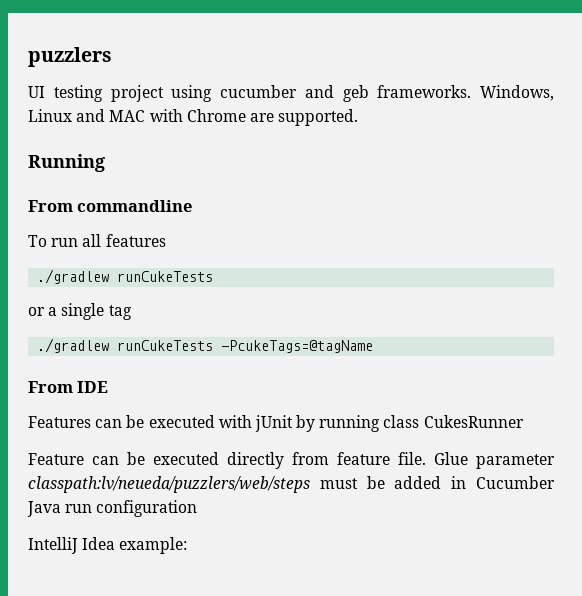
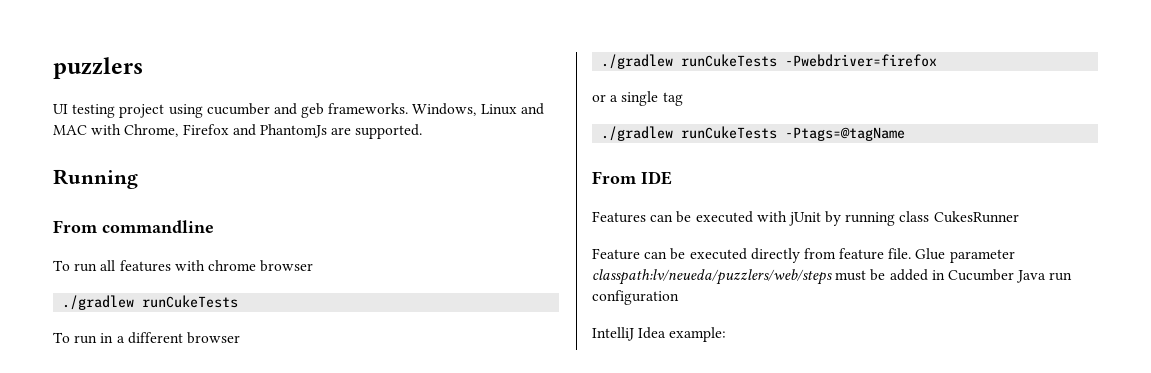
[186,109,246,122] Chrome -> [124,124,327,138] Chrome, Firefox and PhantomJs
[37,269,214,284] // ./gradlew runCukeTests -> [174,260,314,272] [62,295,239,310] [53,332,240,344] [601,54,938,69] with chrome browser // ./gradlew runCukeTests // To run in a different browser // ./gradlew runCukeTests -Pwebdriver=firefox
[221,340,374,353] -PcukeTags=@tagName -> [785,127,906,141] -Ptags=@tagName

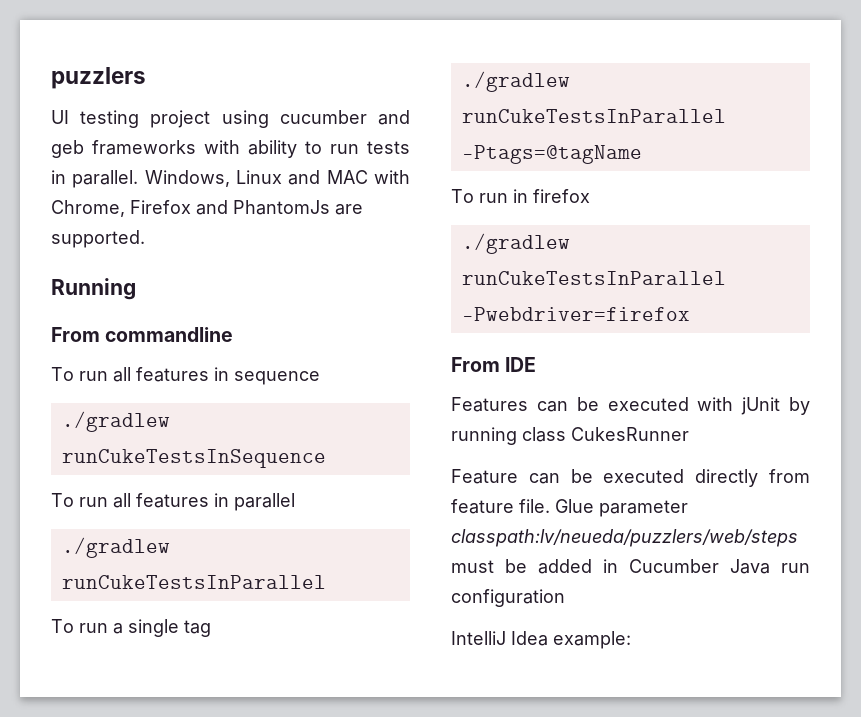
[328,103,409,114] frameworks. -> [92,140,410,158] [51,170,139,188] frameworks with ability to run tests in parallel.
[174,260,314,272] [62,295,239,310] [53,332,240,344] [601,54,938,69] [592,94,606,102] with chrome browser // ./gradlew runCukeTests // To run in a different browser // ./gradlew runCukeTests -Pwebdriver=firefox // or -> [214,367,320,385] [61,411,170,432] [61,449,326,468] [51,493,295,511] [61,537,170,558] [61,575,326,589] [51,619,108,633] in sequence // ./gradlew runCukeTestsInSequence // To run all features in parallel // ./gradlew runCukeTestsInParallel // To run
[681,126,778,139] runCukeTests -> [461,109,726,123] runCukeTestsInParallel
(906, 134) none -> [451,189,590,203] [461,233,570,254] [461,271,726,285] [461,307,690,321] // To run in firefox // ./gradlew runCukeTestsInParallel -Pwebdriver=firefox

